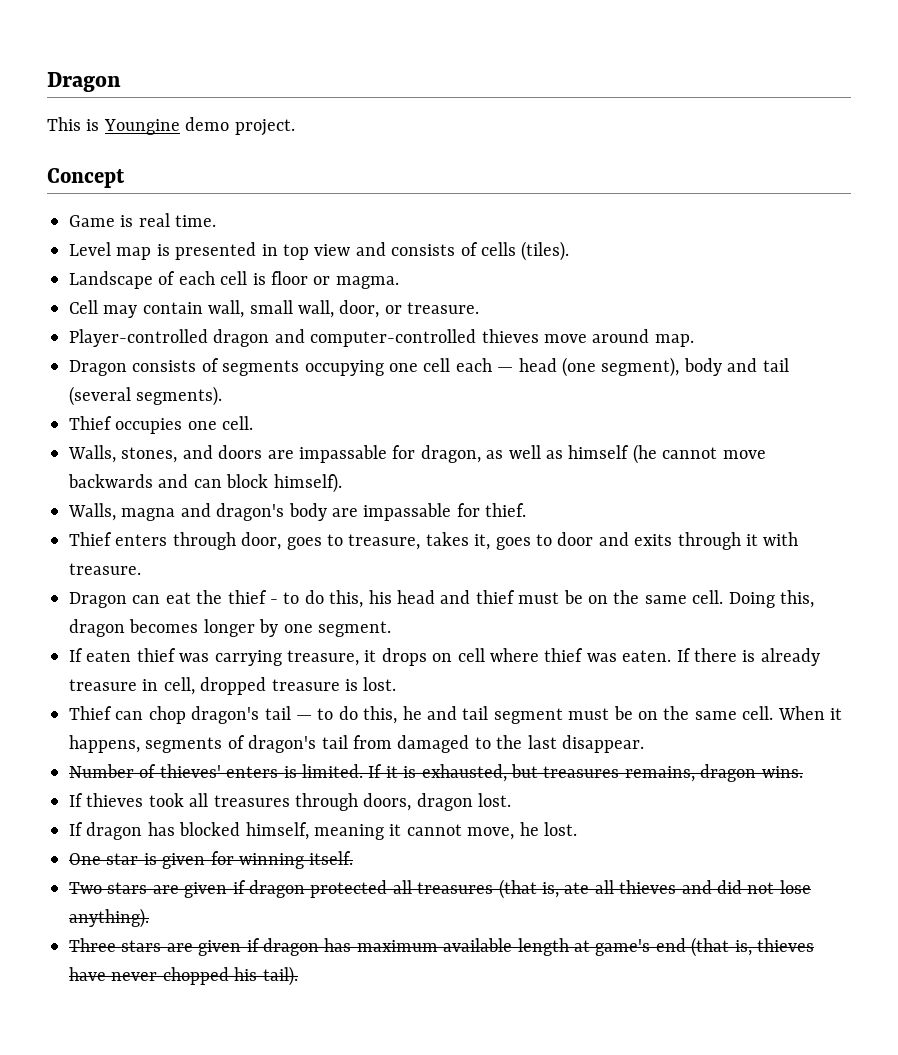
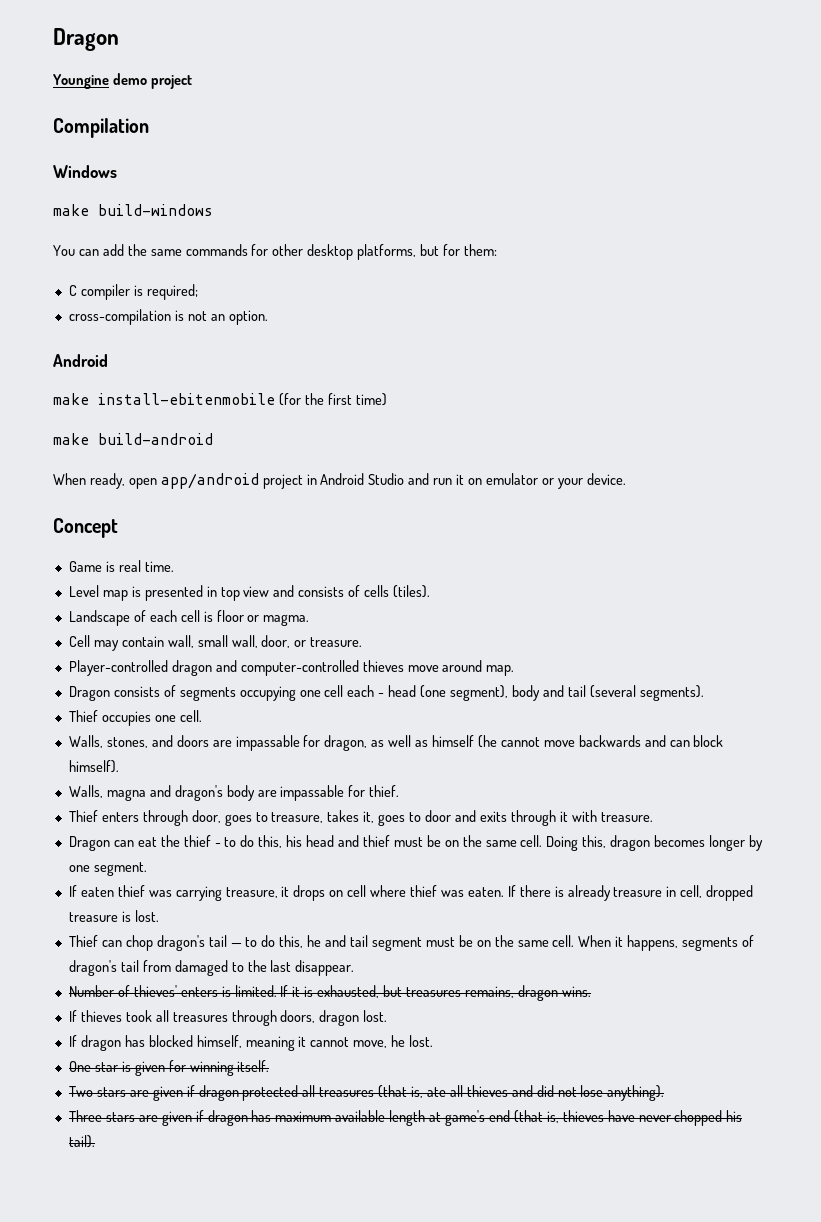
[47,117,295,136] This is Youngine demo project. -> [53,73,192,89] [53,118,149,138] [53,165,117,178] [53,204,213,216] [53,244,497,260] [68,284,198,300] [68,309,268,325] [53,354,108,367] [53,393,387,406] [53,433,213,445] [53,473,626,489] Youngine demo project // Compilation // Windows // make build-windows // You can add the same commands for other desktop platforms, but for them: // C compiler is required; // cross-compilation is not an option. // Android // make install-ebitenmobile (for the first time) // make build-android // When ready, open app/android project in Android Studio and run it on emulator or your device.
[497,367,514,372] — -> [378,693,385,697] -

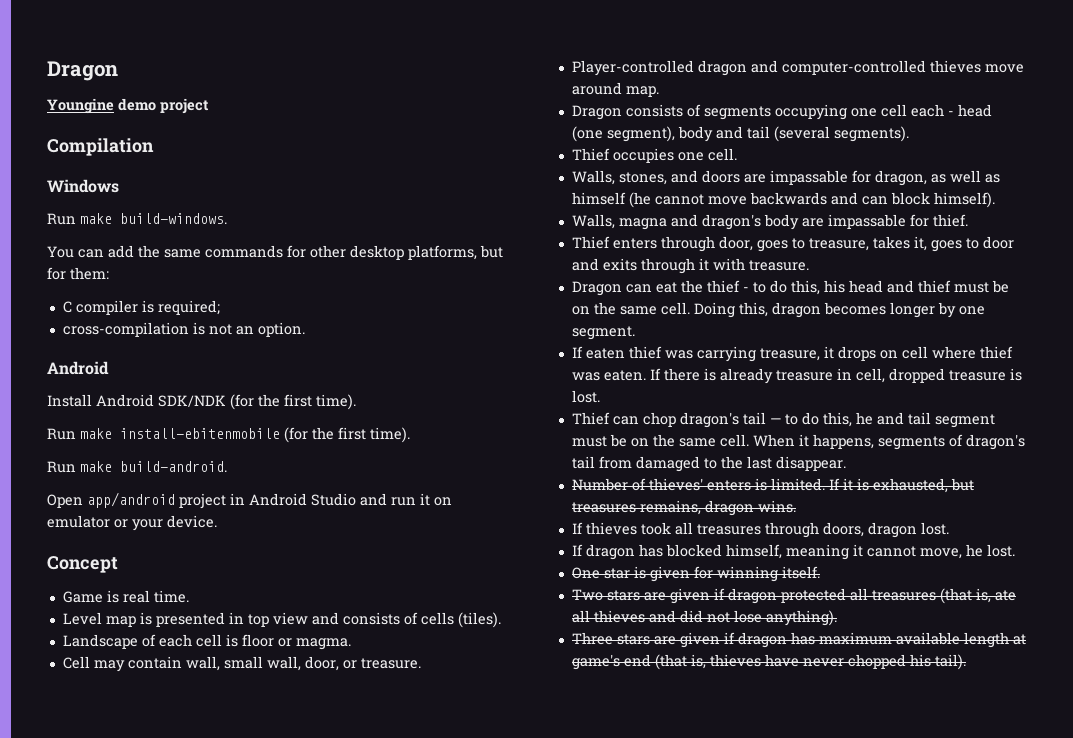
[53,204,213,216] make build-windows -> [47,213,227,225] Run make build-windows.
(108, 360) none -> [47,394,356,410] [47,428,76,440] Install Android SDK/NDK (for the first time). // Run
[355,393,387,406] [53,433,213,445] [53,473,157,489] time) // make build-android // When ready, open -> [370,427,410,443] [47,461,227,473] [47,494,83,508] time). // Run make build-android. // Open

